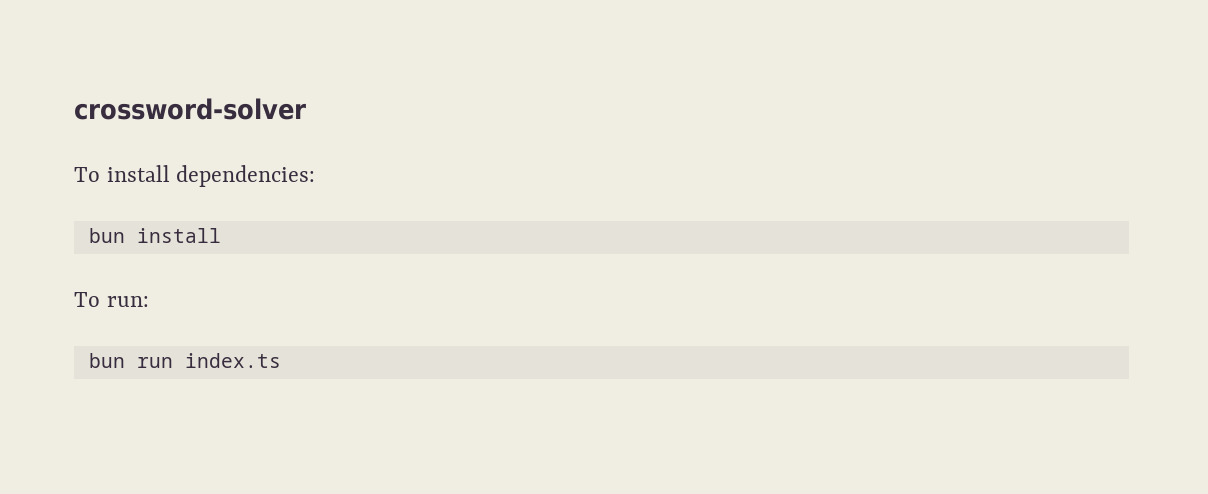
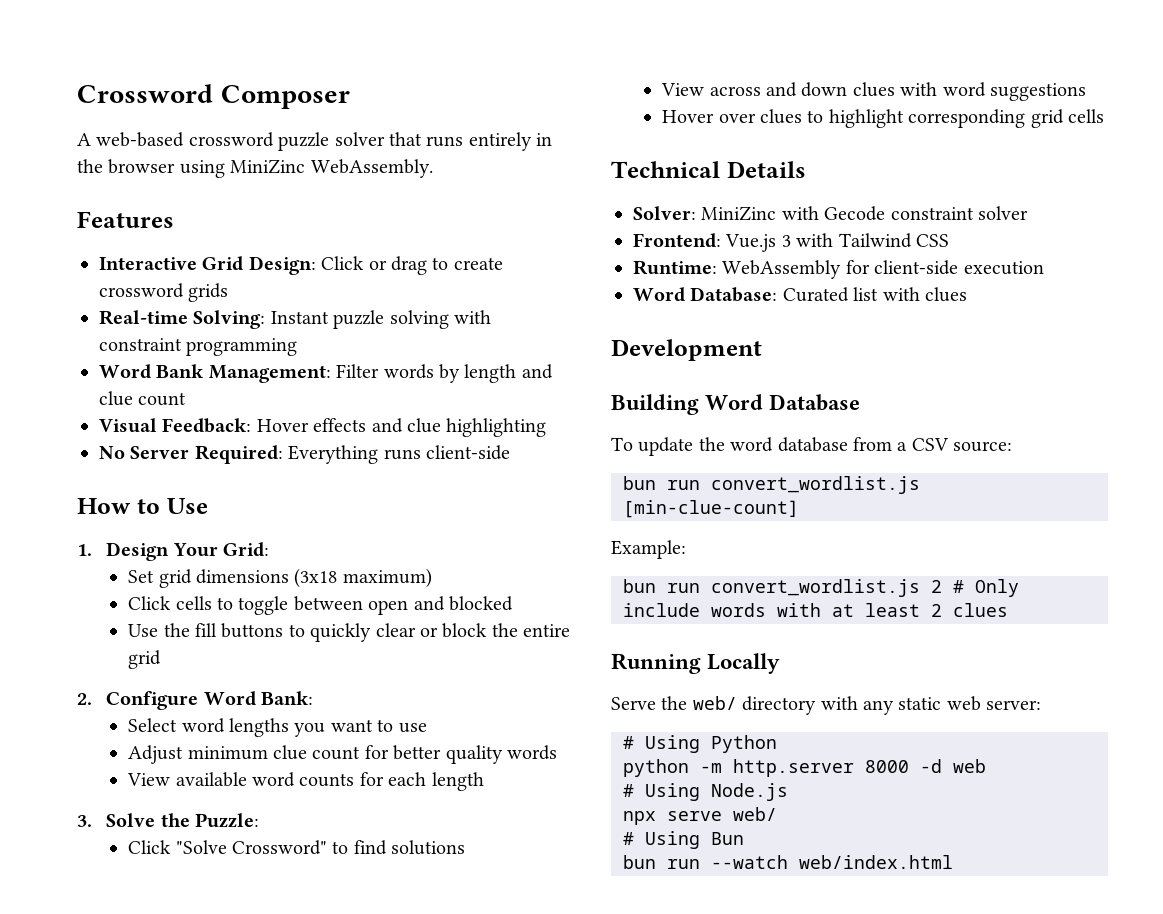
[74,98,306,120] [74,165,316,187] [88,228,221,243] [74,292,149,307] [88,353,281,368] crossword-solver // To install dependencies: // bun install // To run: // bun run index.ts -> [77,84,350,109] [77,132,553,151] [77,159,433,178] [77,211,174,228] [99,256,503,275] [99,283,229,302] [99,310,491,329] [99,338,298,356] [99,364,553,383] [99,391,187,406] [99,418,547,437] [99,445,510,464] [77,498,208,514] [77,542,270,561] [128,568,432,588] [128,596,514,615] [128,623,571,642] [128,650,162,669] [77,691,314,710] [128,718,427,737] [128,745,558,764] [127,772,484,791] [77,813,260,828] [128,840,466,855] [661,82,1087,101] [662,109,1105,128] [611,161,806,178] [633,206,1028,221] [633,233,949,252] [633,260,1044,279] [633,287,967,302] [611,339,762,361] [611,394,861,415] [611,437,1013,456] [623,476,920,494] [623,500,799,518] [611,540,686,559] [623,579,1019,597] [623,603,1008,617] [611,653,781,674] [611,696,1042,715] [623,735,777,753] [623,759,986,777] [623,783,788,801] [623,807,777,825] [623,831,744,849] [623,855,953,869] Crossword Composer // A web-based crossword puzzle solver that runs entirely in the browser using MiniZinc WebAssembly. // Features // Interactive Grid Design: Click or drag to create crossword grids // Real-time Solving: Instant puzzle solving with constraint programming // Word Bank Management: Filter words by length and clue count // Visual Feedback: Hover effects and clue highlighting // No Server Required: Everything runs client-side // How to Use // 1. Design Your Grid: // Set grid dimensions (3x18 maximum) // Click cells to toggle between open and blocked // Use the fill buttons to quickly clear or block the entire grid // 2. Configure Word Bank: // Select word lengths you want to use // Adjust minimum clue count for better quality words // View available word counts for each length // 3. Solve the Puzzle: // Click "Solve Crossword" to find solutions // View across and down clues with word suggestions // Hover over clues to highlight corresponding grid cells // Technical Details // Solver: MiniZinc with Gecode constraint solver // Frontend: Vue.js 3 with Tailwind CSS // Runtime: WebAssembly for client-side execution // Word Database: Curated list with clues // Development // Building Word Database // To update the word database from a CSV source: // bun run convert_wordlist.js [min-clue-count] // Example: // bun run convert_wordlist.js 2 # Only include words with at least 2 clues // Running Locally // Serve the web/ directory with any static web server: // # Using Python // python -m http.server 8000 -d web // # Using Node.js // npx serve web/ // # Using Bun // bun run --watch web/index.html

